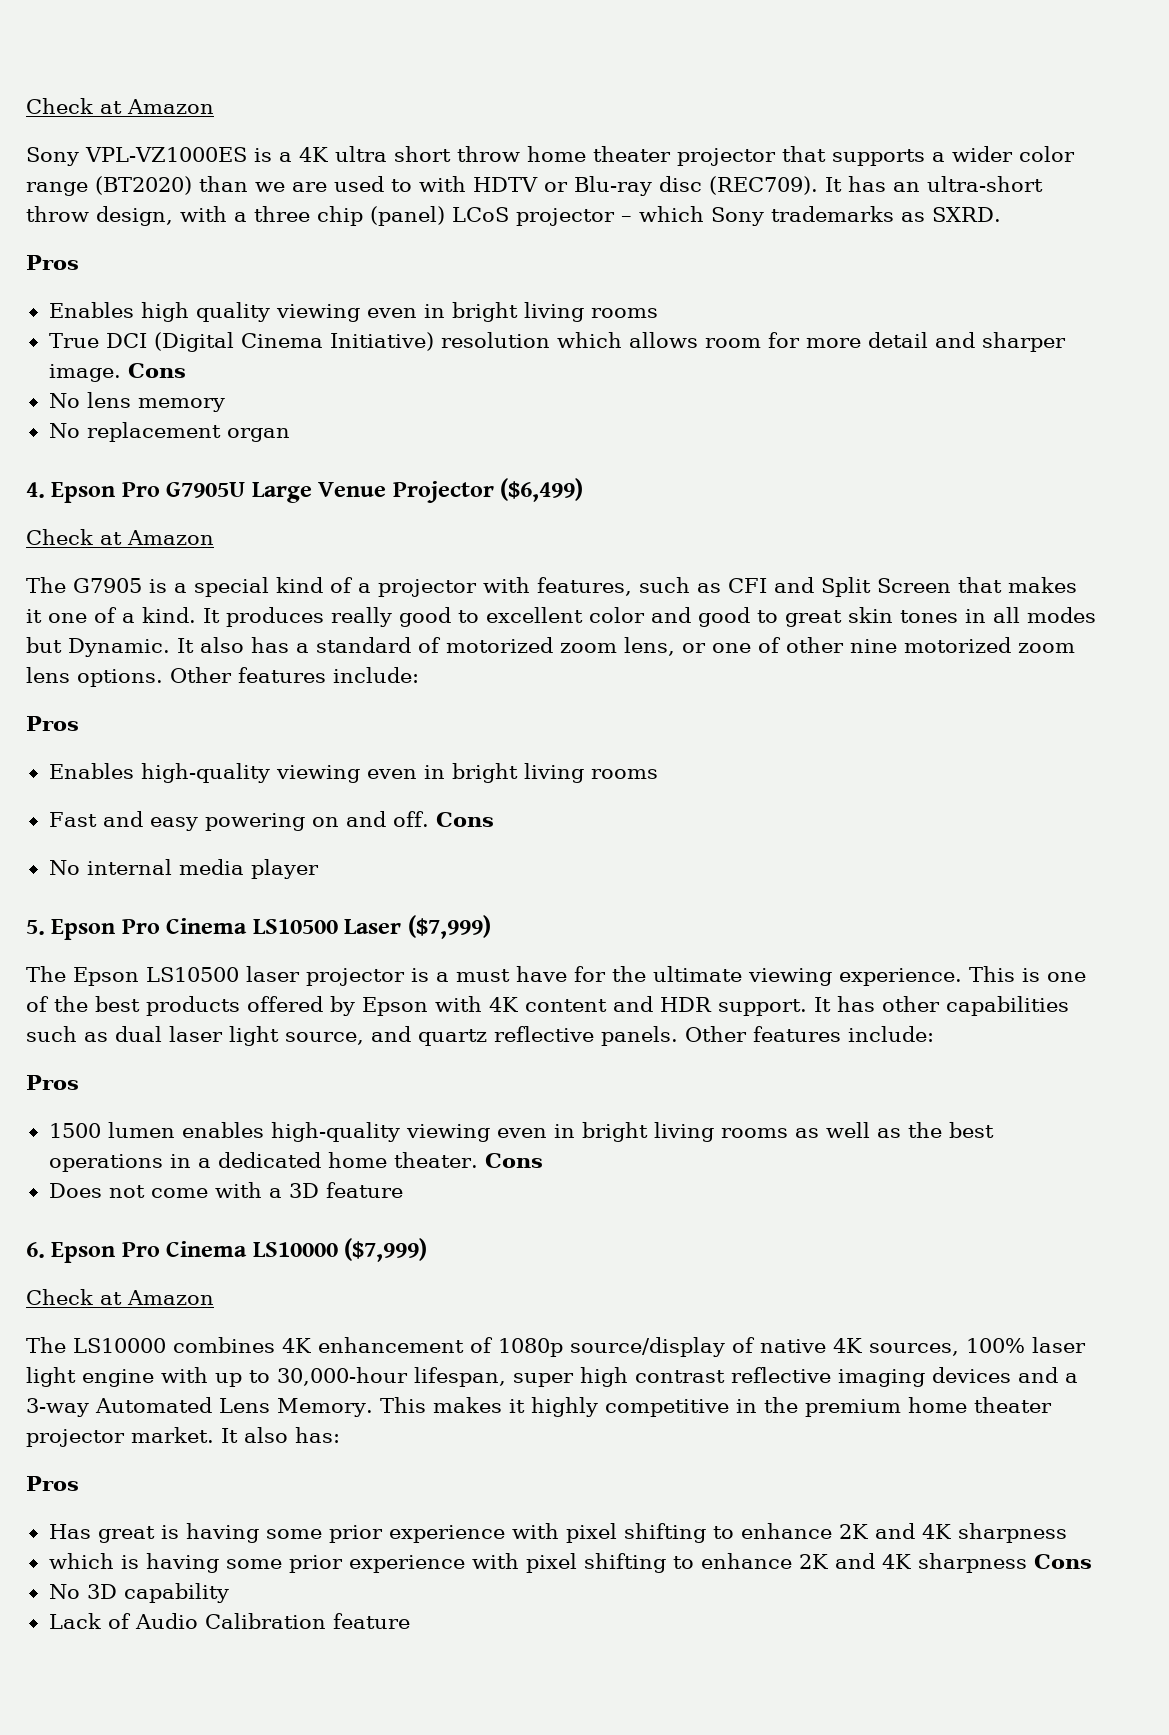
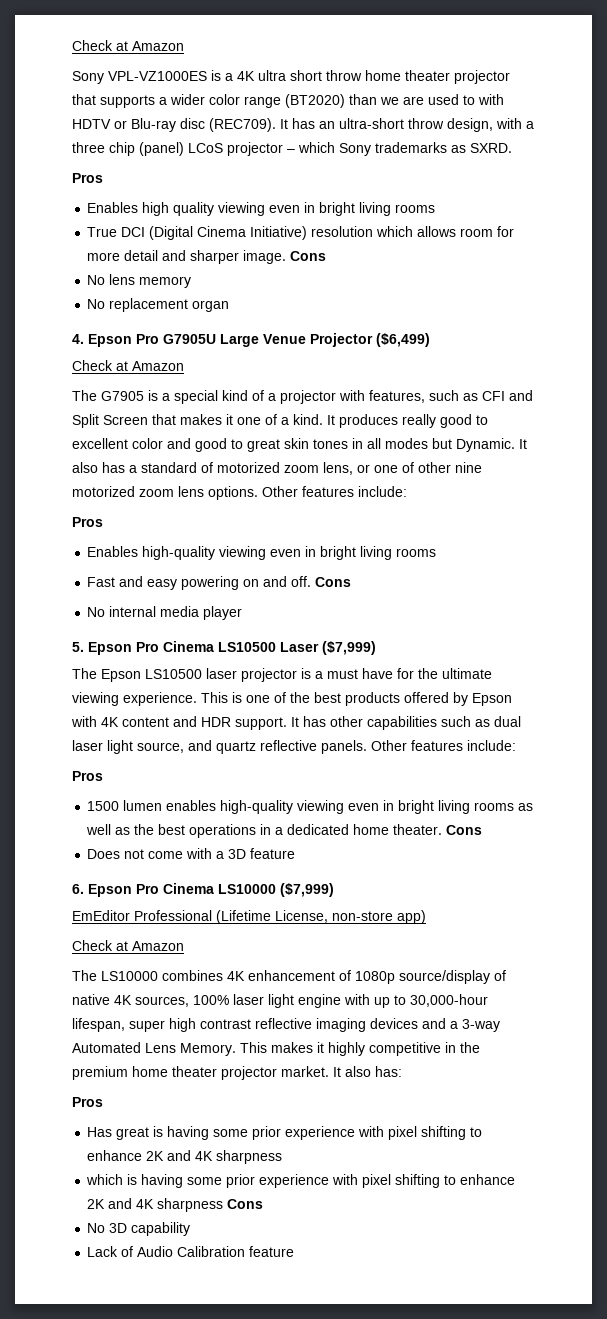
(428, 1250) none -> [72,910,426,924] // EmEditor Professional (Lifetime License, non-store app)

